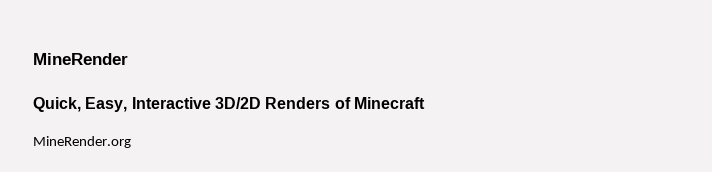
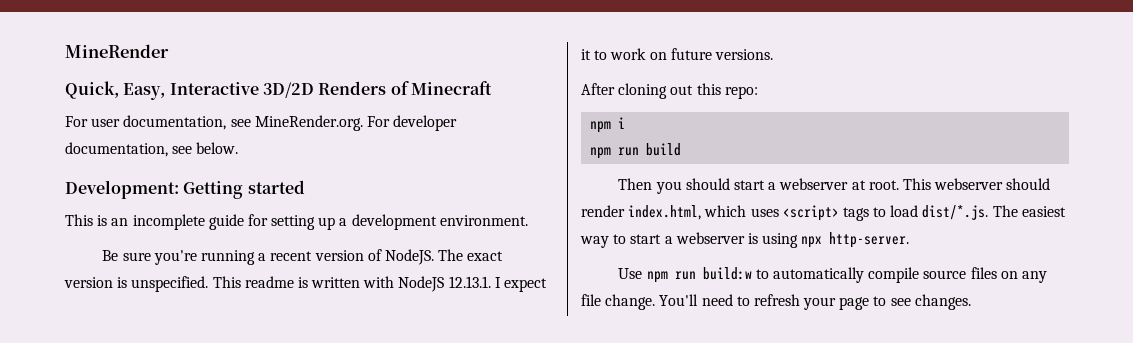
[33,136,131,148] MineRender.org -> [65,115,458,131] [65,142,239,157] [65,180,305,199] [65,214,528,230] [102,249,504,265] [64,276,548,292] [581,48,773,60] [581,83,758,99] [590,117,626,133] [590,143,682,159] [618,178,1051,194] [581,205,1066,221] [580,232,910,248] [618,267,1047,283] [581,294,971,310] For user documentation, see MineRender.org. For developer documentation, see below. // Development: Getting started // This is an incomplete guide for setting up a development environment. // Be sure you're running a recent version of NodeJS. The exact version is unspecified. This readme is written with NodeJS 12.13.1. I expect it to work on future versions. // After cloning out this repo: // npm i // npm run build // Then you should start a webserver at root. This webserver should render index.html, which uses <script> tags to load dist/*.js. The easiest way to start a webserver is using npx http-server. // Use npm run build:w to automatically compile source files on any file change. You'll need to refresh your page to see changes.

